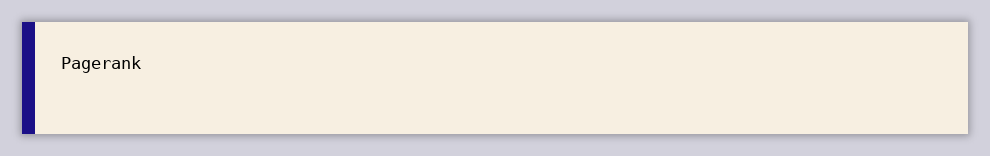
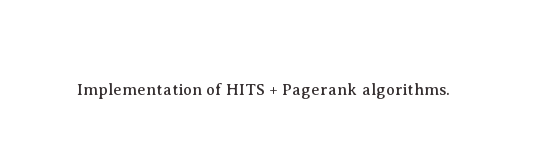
[61,56,141,73] Pagerank -> [77,83,450,99] Implementation of HITS + Pagerank algorithms.

